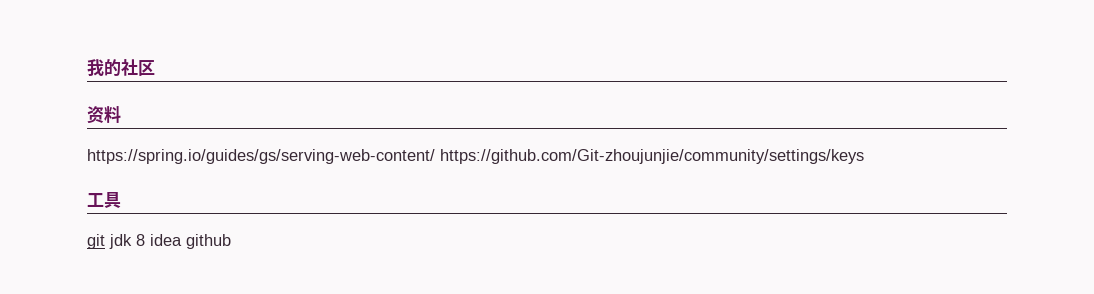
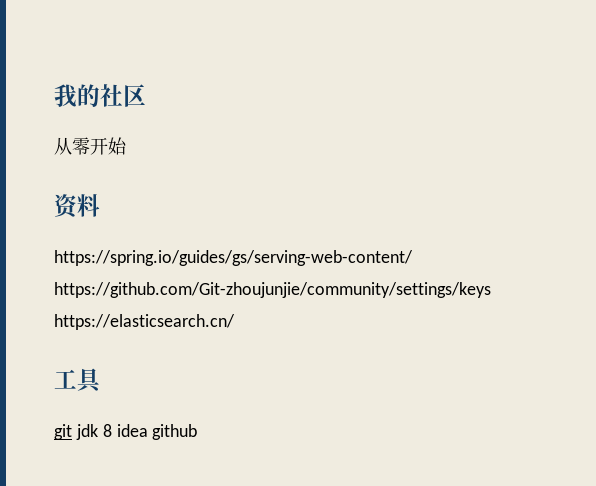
(155, 68) none -> [54,137,127,155] // 从零开始
(864, 156) none -> [54,314,235,330] https://elasticsearch.cn/

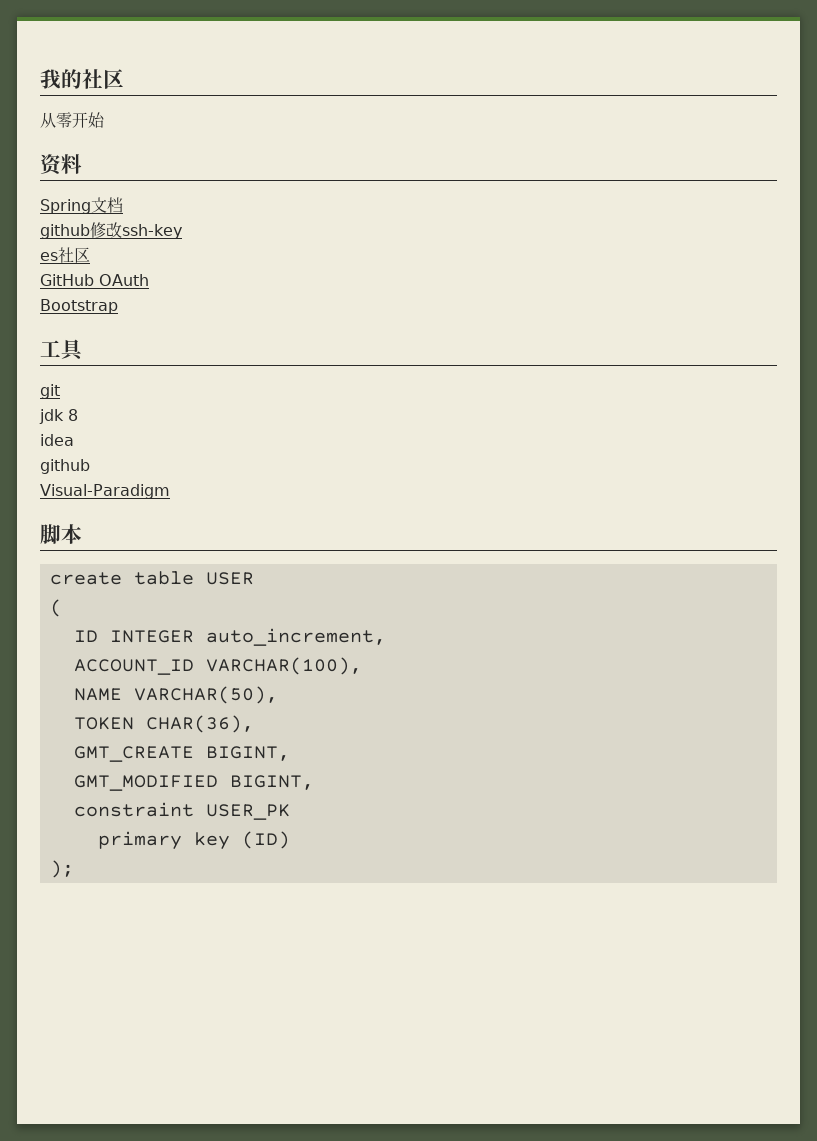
[54,250,413,266] [54,282,491,298] [54,314,235,330] https://spring.io/guides/gs/serving-web-content/ https://github.com/Git-zhoujunjie/community/settings/keys https://elasticsearch.cn/ -> [40,197,123,214] [40,222,182,239] [40,247,90,263] [40,274,149,286] [40,299,118,314] Spring文档 // github修改ssh-key // es社区 // GitHub OAuth // Bootstrap
(72, 432) none -> (60, 391) //
(112, 430) none -> (78, 415) //
[152,424,198,440] github -> [40,459,90,474] [40,484,170,499] [40,524,82,544] [49,571,254,585] [49,599,62,617] [73,628,386,646] [73,657,362,675] [73,686,278,704] [73,715,254,733] [73,746,290,762] [73,775,314,791] [73,802,290,820] [97,831,290,850] [49,860,74,878] // github // Visual-Paradigm // 脚本 // create table USER // ( // ID INTEGER auto_increment, // ACCOUNT_ID VARCHAR(100), // NAME VARCHAR(50), // TOKEN CHAR(36), // GMT_CREATE BIGINT, // GMT_MODIFIED BIGINT, // constraint USER_PK // primary key (ID) // );

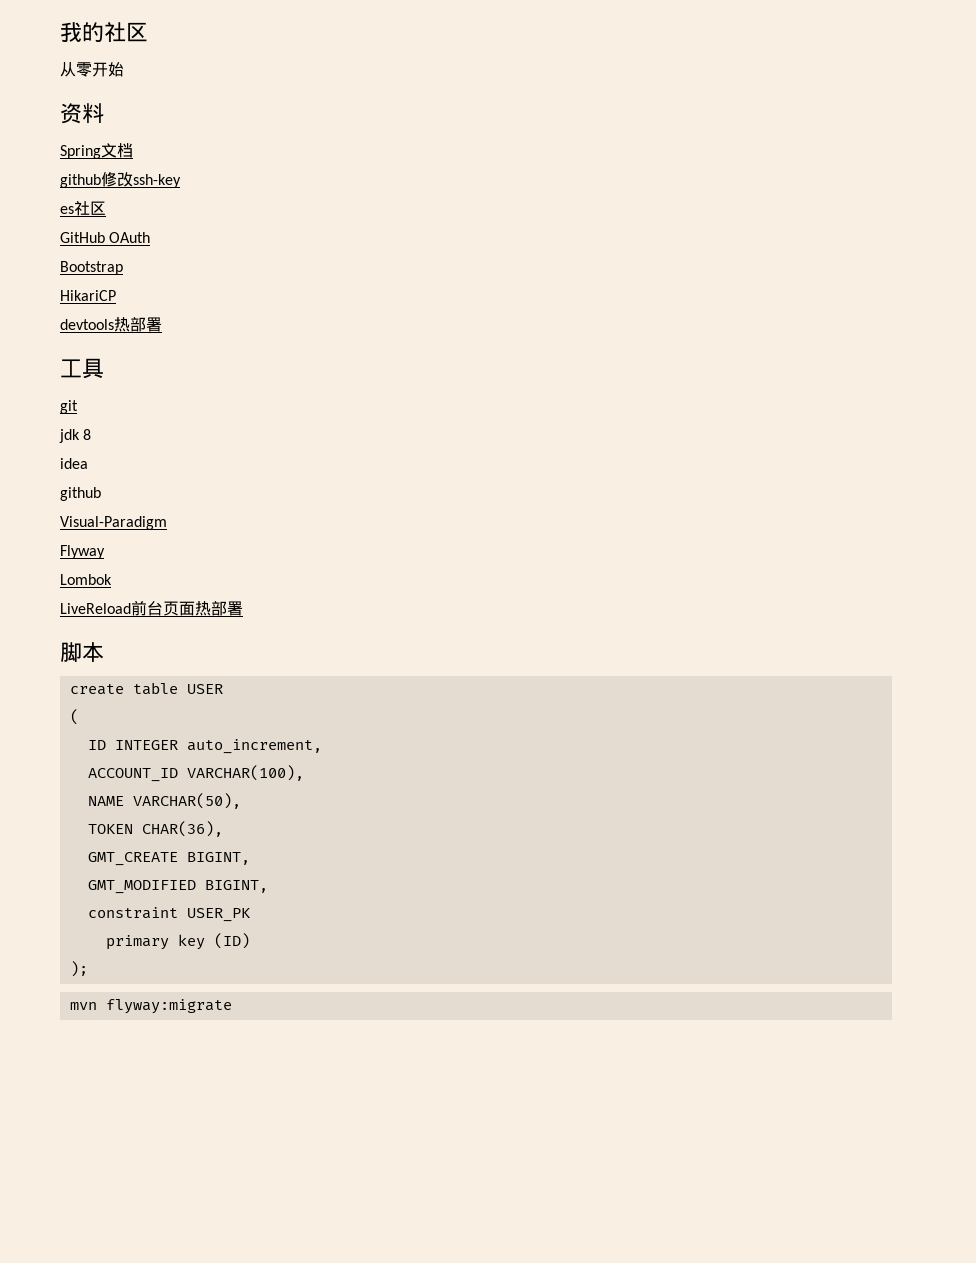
(118, 306) none -> [60,290,116,301] [60,317,162,332] // HikariCP // devtools热部署
(170, 491) none -> [60,545,105,559] [60,574,112,585] [60,600,243,616] // Flyway // Lombok // LiveReload前台页面热部署
(74, 869) none -> [69,999,232,1014] // mvn flyway:migrate

